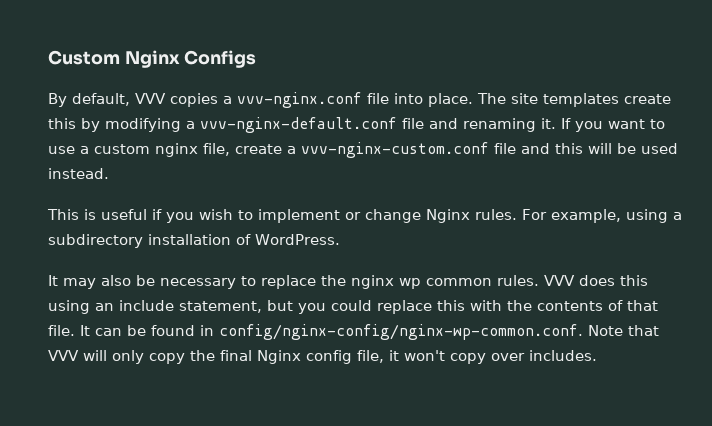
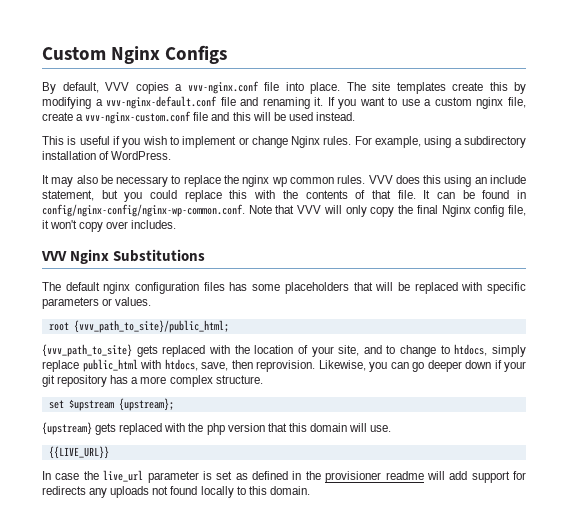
(597, 355) none -> [41,249,206,264] [42,282,526,294] [42,297,152,309] [48,320,229,333] [42,344,527,357] [42,359,526,372] [42,375,263,387] [48,398,174,411] [42,422,392,435] [48,446,109,459] [42,470,526,483] [42,486,310,498] // VVV Nginx Substitutions // The default nginx configuration files has some placeholders that will be replaced with specific parameters or values. // root {vvv_path_to_site}/public_html; // {vvv_path_to_site} gets replaced with the location of your site, and to change to htdocs, simply replace public_html with htdocs, save, then reprovision. Likewise, you can go deeper down if your git repository has a more complex structure. // set $upstream {upstream}; // {upstream} gets replaced with the php version that this domain will use. // {{LIVE_URL}} // In case the live_url parameter is set as defined in the provisioner readme will add support for redirects any uploads not found locally to this domain.

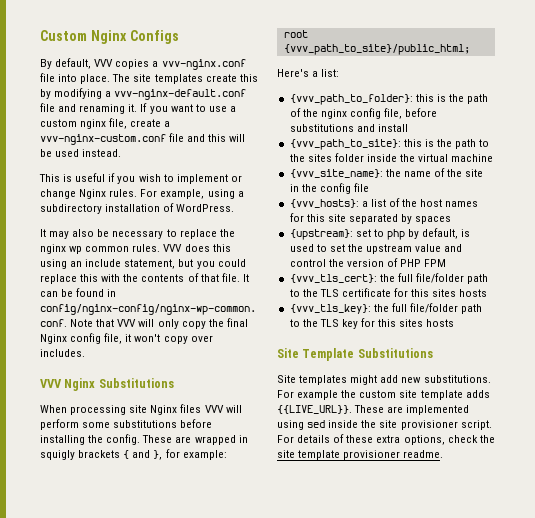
[42,282,526,294] [42,297,152,309] [48,320,229,333] [42,344,527,357] [42,359,526,372] [42,375,263,387] [48,398,174,411] [42,422,392,435] [48,446,109,459] [42,470,526,483] [42,486,310,498] The default nginx configuration files has some placeholders that will be replaced with specific parameters or values. // root {vvv_path_to_site}/public_html; // {vvv_path_to_site} gets replaced with the location of your site, and to change to htdocs, simply replace public_html with htdocs, save, then reprovision. Likewise, you can go deeper down if your git repository has a more complex structure. // set $upstream {upstream}; // {upstream} gets replaced with the php version that this domain will use. // {{LIVE_URL}} // In case the live_url parameter is set as defined in the provisioner readme will add support for redirects any uploads not found locally to this domain. -> [40,404,242,415] [40,419,213,430] [40,434,248,445] [40,449,227,460] [283,30,308,38] [283,44,470,55] [277,69,340,77] [289,94,489,105] [289,108,438,119] [289,124,408,132] [289,139,490,150] [289,153,494,162] [289,168,484,178] [289,183,369,194] [289,198,479,208] [289,213,452,224] [289,228,471,240] [289,244,463,254] [289,258,447,267] [289,273,489,284] [289,288,488,297] [289,303,483,314] [289,318,455,329] [277,348,433,361] [277,375,491,385] [277,390,490,400] [277,405,470,415] [277,420,492,430] [277,434,495,445] [277,450,444,460] When processing site Nginx files VVV will perform some substitutions before installing the config. These are wrapped in squigly brackets { and }, for example: // root {vvv_path_to_site}/public_html; // Here's a list: // {vvv_path_to_folder}: this is the path of the nginx config file, before substitutions and install // {vvv_path_to_site}: this is the path to the sites folder inside the virtual machine // {vvv_site_name}: the name of the site in the config file // {vvv_hosts}: a list of the host names for this site separated by spaces // {upstream}: set to php by default, is used to set the upstream value and control the version of PHP FPM // {vvv_tls_cert}: the full file/folder path to the TLS certificate for this sites hosts // {vvv_tls_key}: the full file/folder path to the TLS key for this sites hosts // Site Template Substitutions // Site templates might add new substitutions. For example the custom site template adds {{LIVE_URL}}. These are implemented using sed inside the site provisioner script. For details of these extra options, check the site template provisioner readme.

